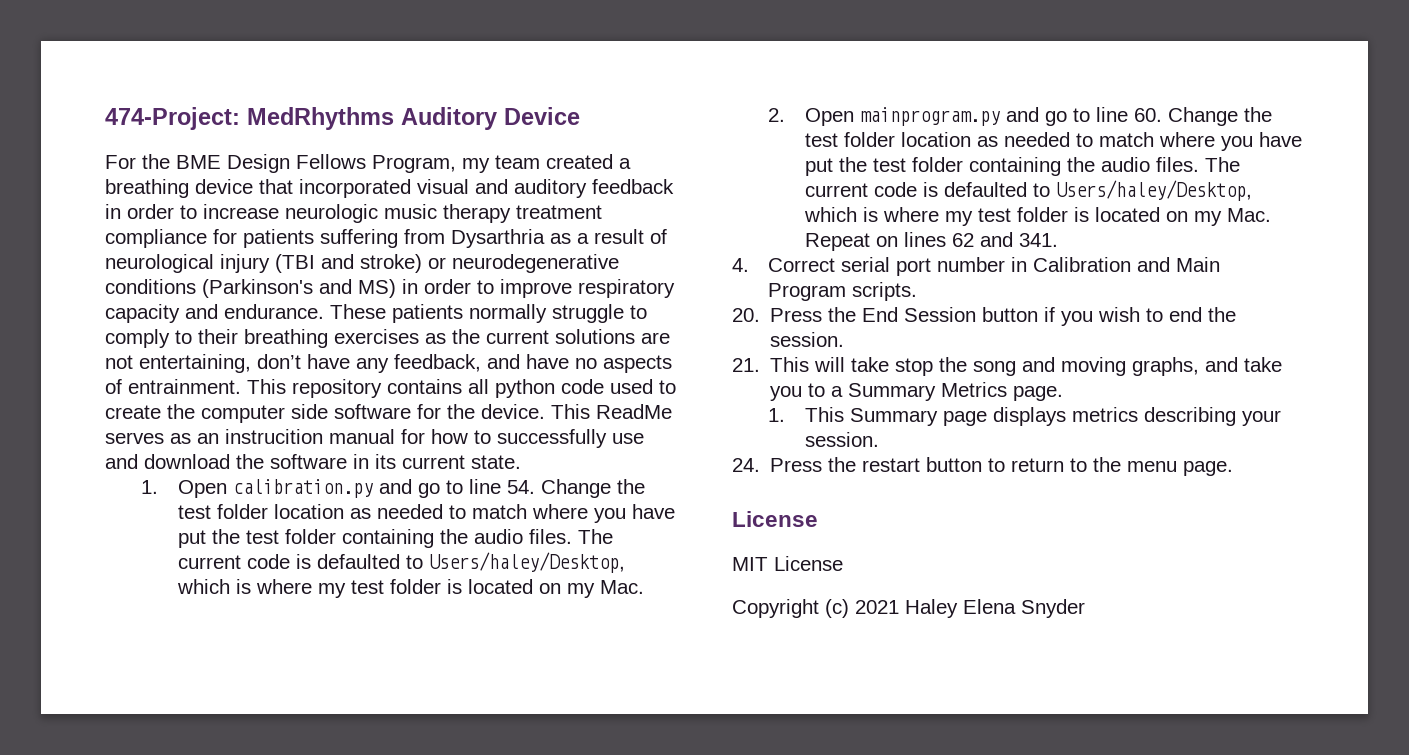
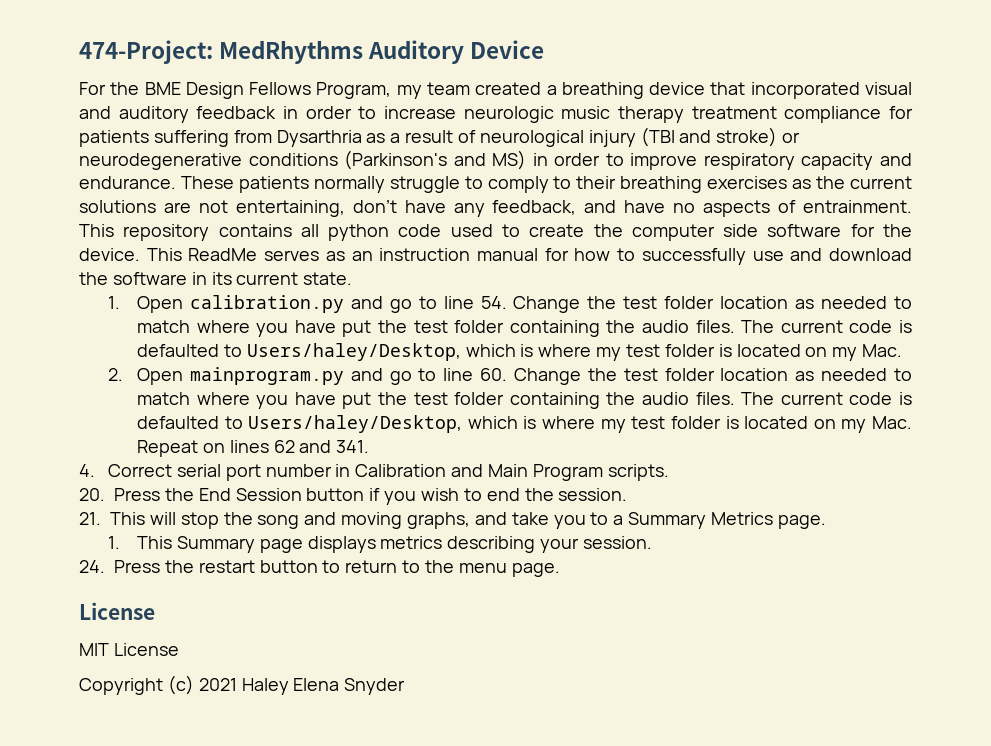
[225,429,323,444] instrucition -> [379,248,471,261] instruction
[851,357,890,372] take -> (176, 518) none

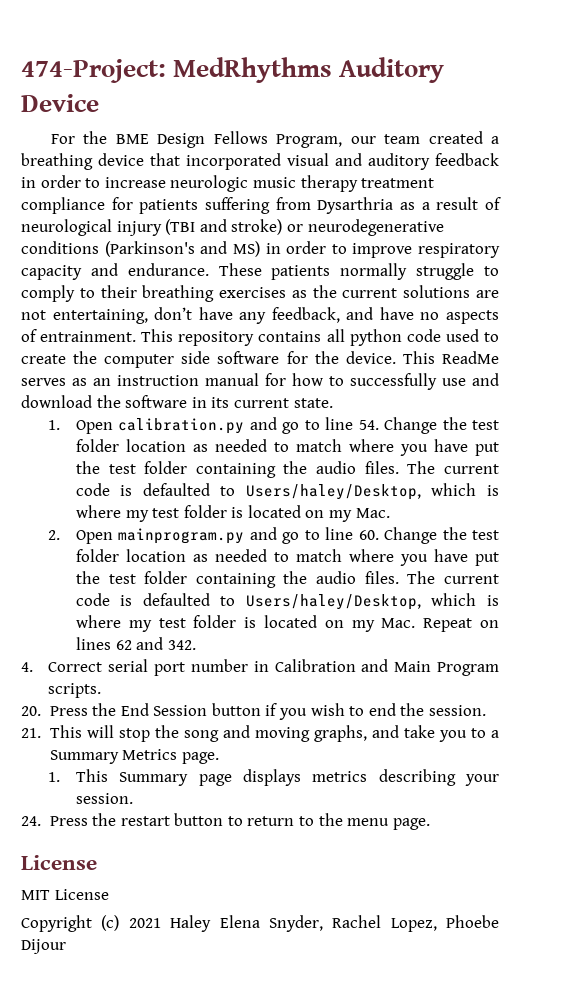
[396,85,422,99] my -> [350,136,376,144] our
[336,440,370,453] 341. -> [167,640,196,650] 342.
[344,678,406,695] Snyder -> [268,915,499,932] [21,939,66,954] Snyder, Rachel Lopez, Phoebe Dijour

